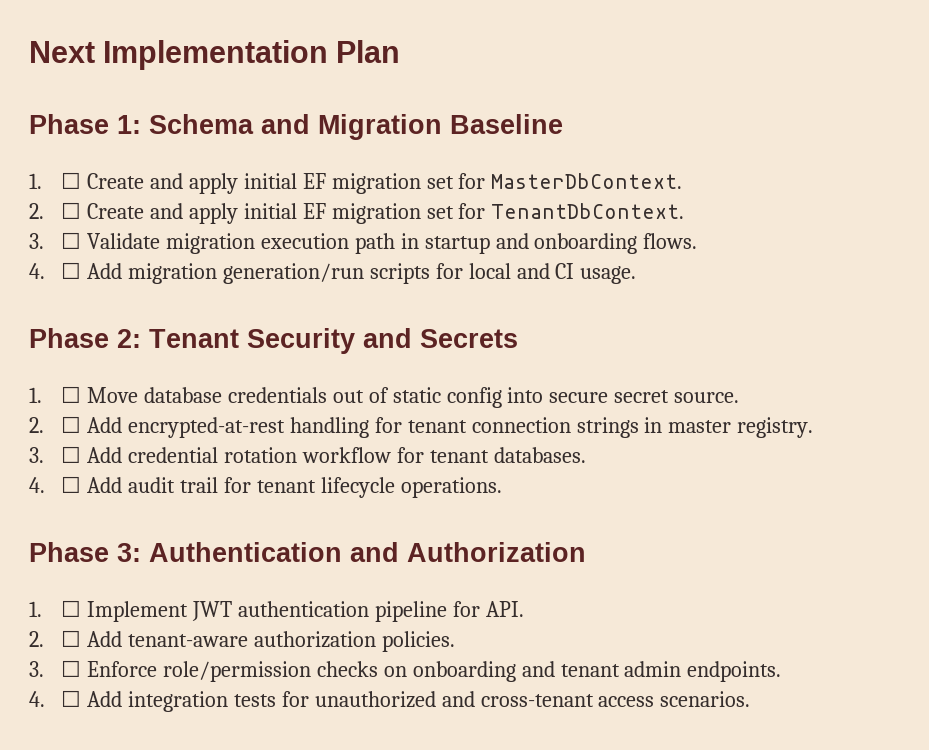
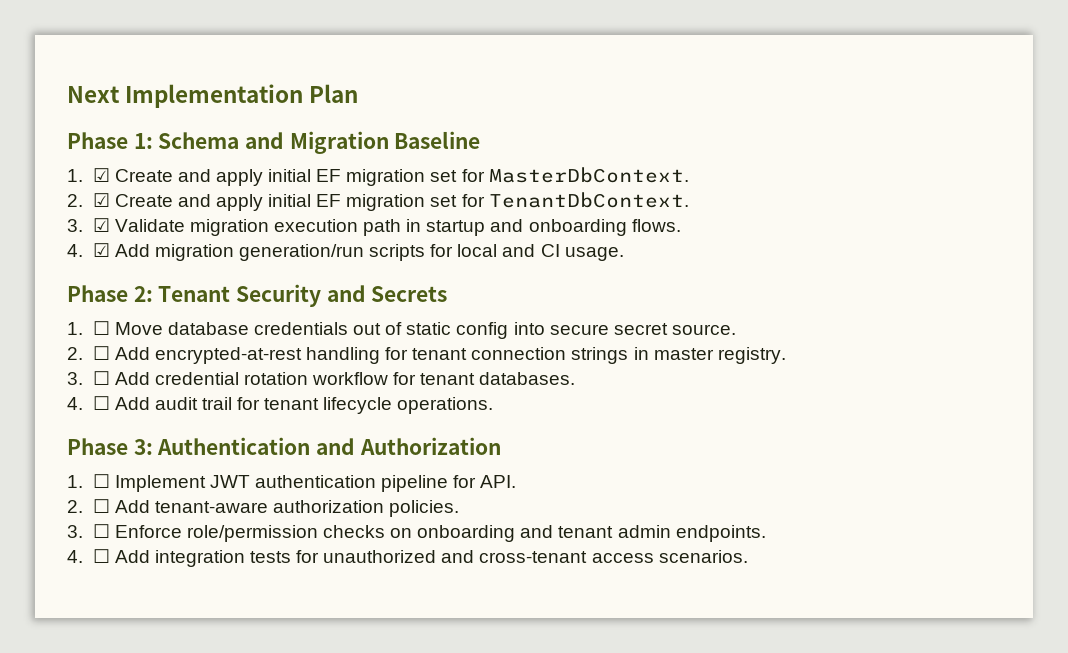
[60,172,81,189] ☐ -> [92,168,110,182] ☑
[60,202,81,219] ☐ -> [92,193,110,207] ☑
[60,232,81,249] ☐ -> [92,218,110,232] ☑
[60,262,81,279] ☐ -> [92,243,110,257] ☑

